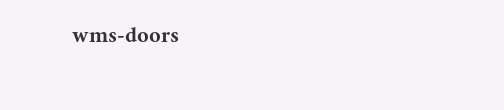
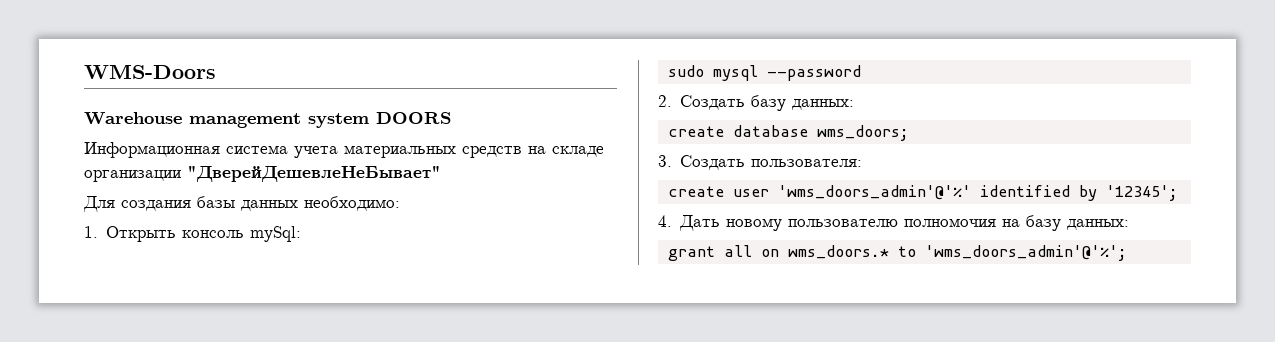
[72,27,179,42] wms-doors -> [84,65,216,79] [84,112,451,128] [84,142,604,158] [84,165,441,182] [83,196,400,212] [84,226,302,242] [667,65,861,81] [658,95,855,111] [667,125,909,141] [658,155,863,170] [667,185,1178,201] [658,215,1130,231] [667,245,1127,261] WMS-Doors // Warehouse management system DOORS // Информационная система учета материальных средств на складе организации "ДверейДешевлеНеБывает" // Для создания базы данных необходимо: // 1. Открыть консоль mySql: // sudo mysql --password // 2. Создать базу данных: // create database wms_doors; // 3. Создать пользователя: // create user 'wms_doors_admin'@'%' identified by '12345'; // 4. Дать новому пользователю полномочия на базу данных: // grant all on wms_doors.* to 'wms_doors_admin'@'%';

